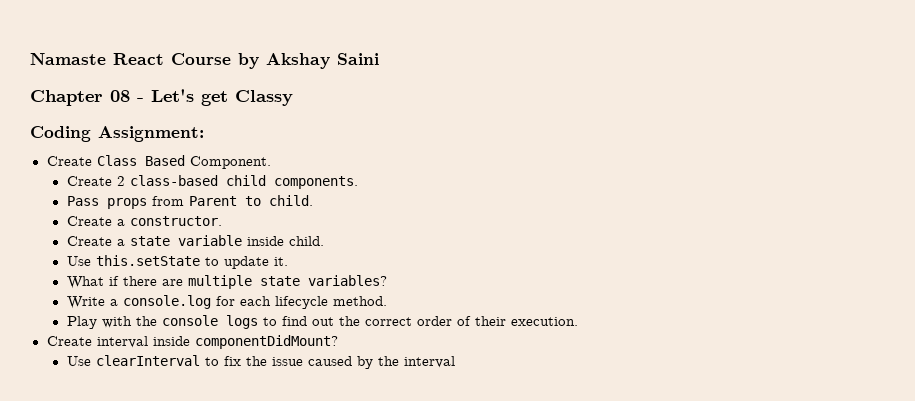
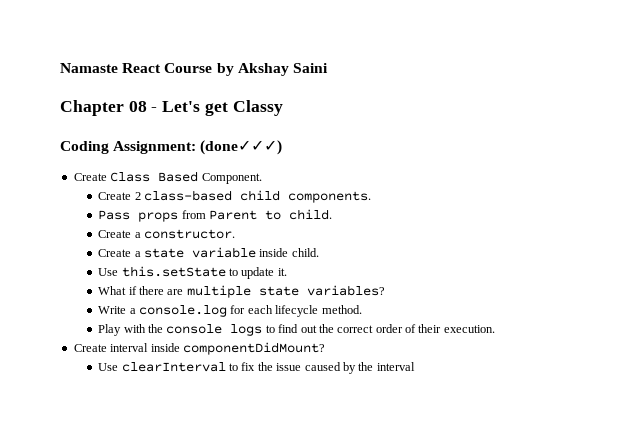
(204, 134) none -> [200,140,283,155] (done✓✓✓)

